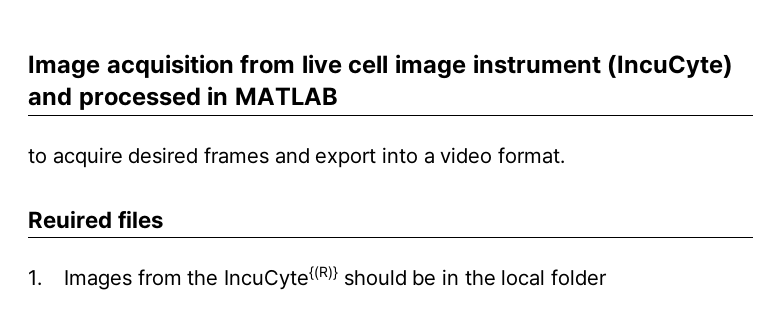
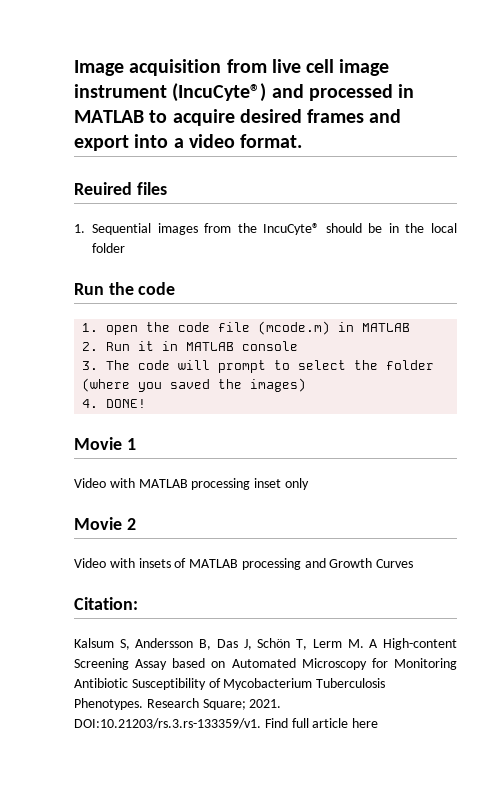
[607,54,734,78] (IncuCyte) -> [172,83,267,102] (IncuCyte®)
(338, 96) // -> (144, 116) none
[63,270,132,290] Images -> [92,223,198,235] Sequential images
[223,266,338,290] IncuCyte{(R)} -> [263,223,320,235] IncuCyte®
(607, 277) none -> [74,282,176,295] [82,321,411,335] [82,341,299,351] [82,360,435,373] [82,378,307,392] [82,399,147,408] [74,437,136,450] [74,478,309,490] [74,517,136,530] [74,558,414,570] [74,597,138,610] [74,638,457,650] [74,658,457,670] [74,678,386,690] [74,698,282,710] [74,718,379,729] // Run the code // 1. open the code file (mcode.m) in MATLAB // 2. Run it in MATLAB console // 3. The code will prompt to select the folder (where you saved the images) // 4. DONE! // Movie 1 // Video with MATLAB processing inset only // Movie 2 // Video with insets of MATLAB processing and Growth Curves // Citation: // Kalsum S, Andersson B, Das J, Schön T, Lerm M. A High-content Screening Assay based on Automated Microscopy for Monitoring Antibiotic Susceptibility of Mycobacterium Tuberculosis Phenotypes. Research Square; 2021. DOI:10.21203/rs.3.rs-133359/v1. Find full article here

